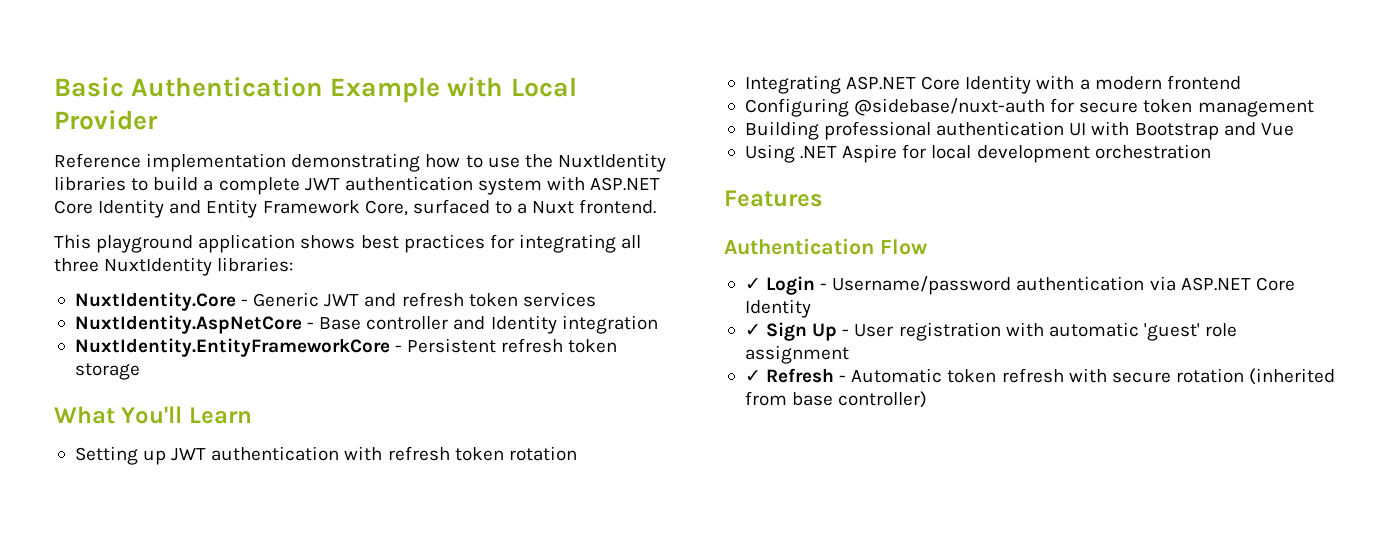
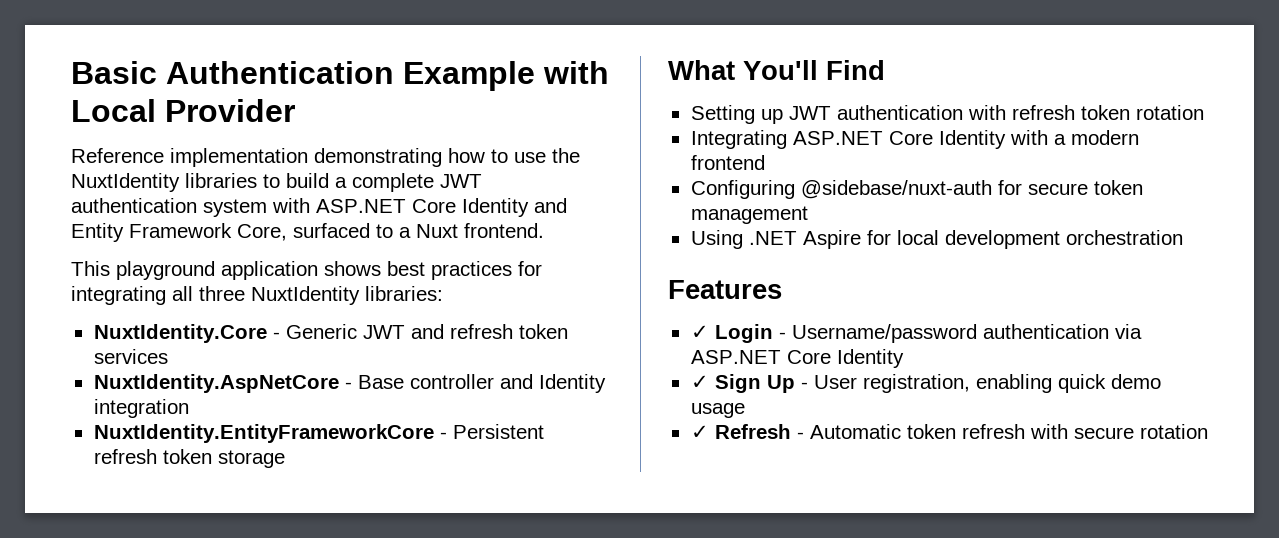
[188,407,252,424] Learn -> [826,60,885,80] Find
[744,121,1294,140] // Building professional authentication UI with Bootstrap and Vue -> (808, 215) none
[724,238,927,255] // Authentication Flow -> (782, 289) none
[898,322,1238,341] [744,345,849,364] registration with automatic 'guest' role assignment -> [862,374,1161,393] [690,403,745,418] registration, enabling quick demo usage
[1249,368,1336,385] [744,391,928,408] (inherited from base controller) -> (1208, 431) none

